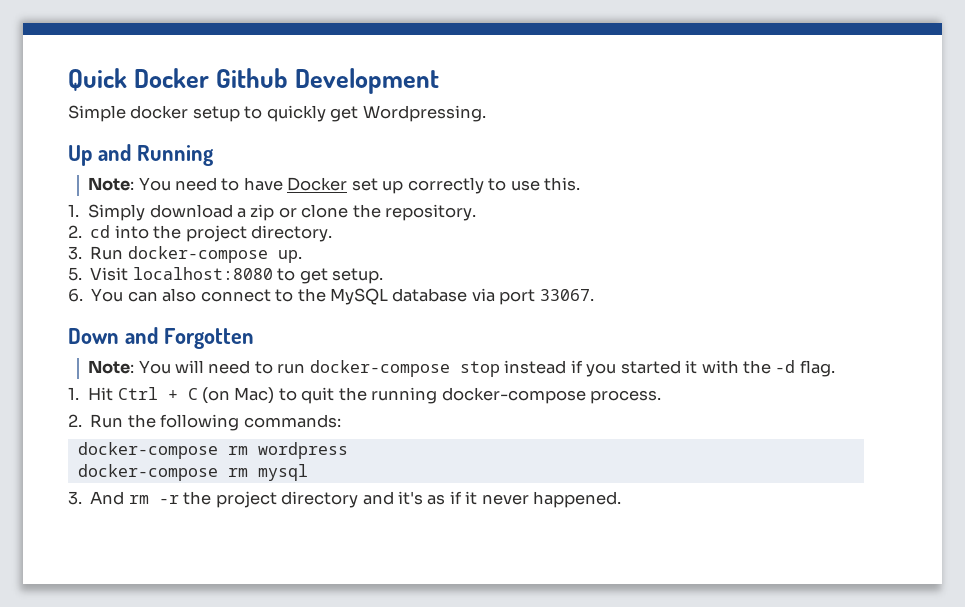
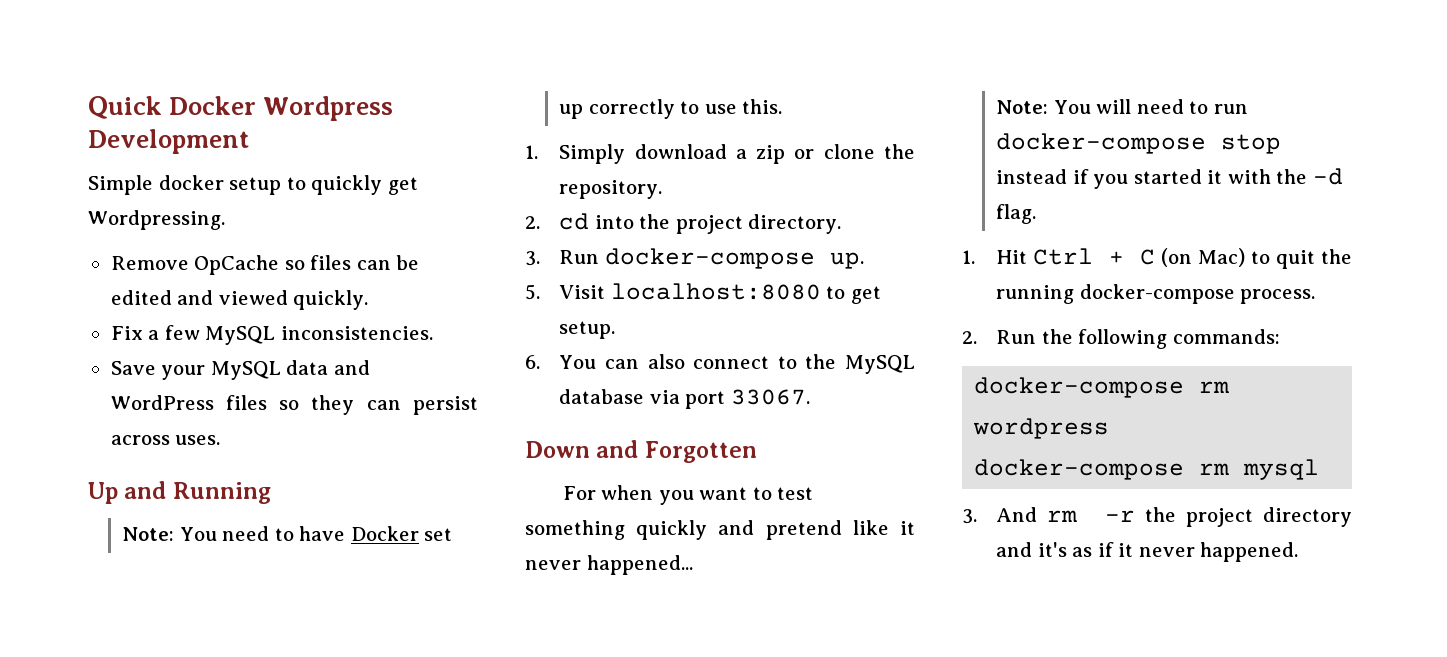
[216,68,289,88] Github -> [263,96,394,121] Wordpress
(486, 113) none -> [110,255,420,275] [110,290,369,310] [110,325,433,345] [110,360,370,380] [110,395,478,415] [110,435,221,445] // Remove OpCache so files can be edited and viewed quickly. // Fix a few MySQL inconsistencies. // Save your MySQL data and WordPress files so they can persist across uses.
(254, 338) none -> [562,485,814,505] [525,520,915,540] [525,555,693,575] // For when you want to test something quickly and pretend like it never happened...

